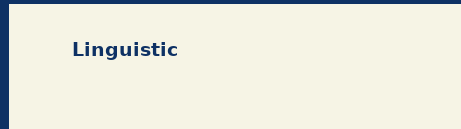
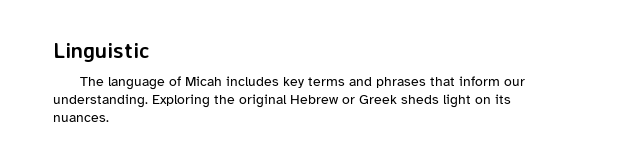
(178, 51) none -> [80,76,526,90] [53,94,511,108] [53,115,109,122] // The language of Micah includes key terms and phrases that inform our understanding. Exploring the original Hebrew or Greek sheds light on its nuances.

